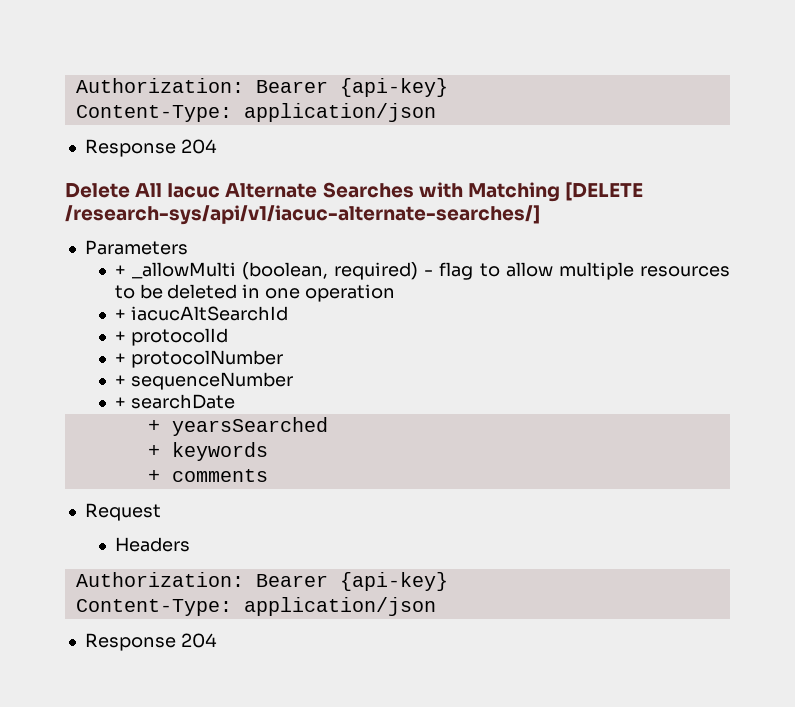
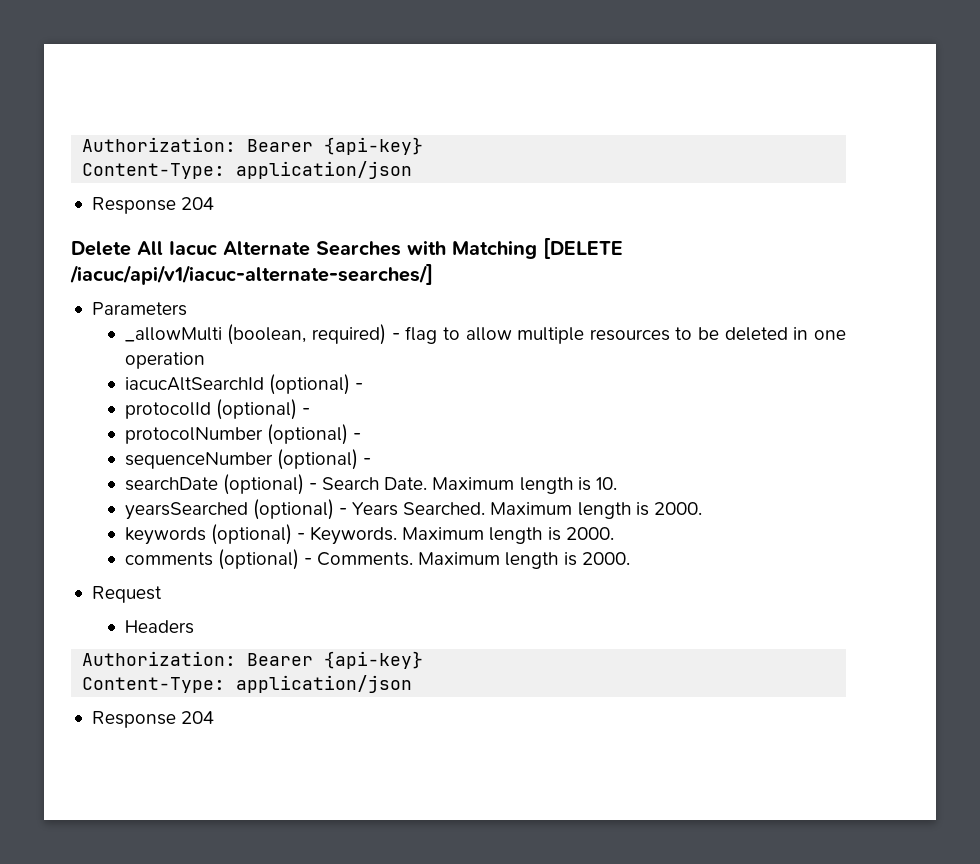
[65,205,540,225] /research-sys/api/v1/iacuc-alternate-searches/] -> [70,264,433,285] /iacuc/api/v1/iacuc-alternate-searches/]
[114,265,126,276] + -> (187, 309) none
[114,309,126,320] + -> (205, 360) none
[114,331,126,342] // + -> [268,374,364,395] (optional) - //
[114,353,126,364] // + -> [215,399,311,420] (optional) - //
[114,375,126,386] // + -> [266,424,362,445] (optional) - //
[114,397,126,408] // + -> [276,449,372,470] (optional) - //
[147,417,328,436] [147,442,268,461] [147,469,268,482] // + yearsSearched // + keywords // + comments -> [222,474,617,495] [124,499,702,520] [124,524,614,545] [124,549,630,570] (optional) - Search Date. Maximum length is 10. // yearsSearched (optional) - Years Searched. Maximum length is 2000. // keywords (optional) - Keywords. Maximum length is 2000. // comments (optional) - Comments. Maximum length is 2000.

